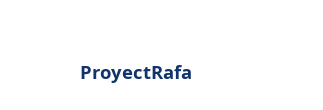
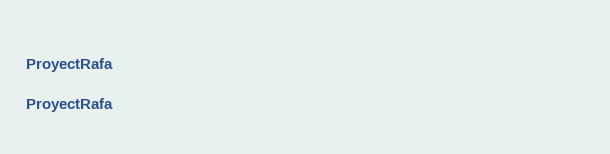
[80,65,192,83] ProyectRafa -> [26,58,113,72] [26,98,113,112] ProyectRafa // ProyectRafa

